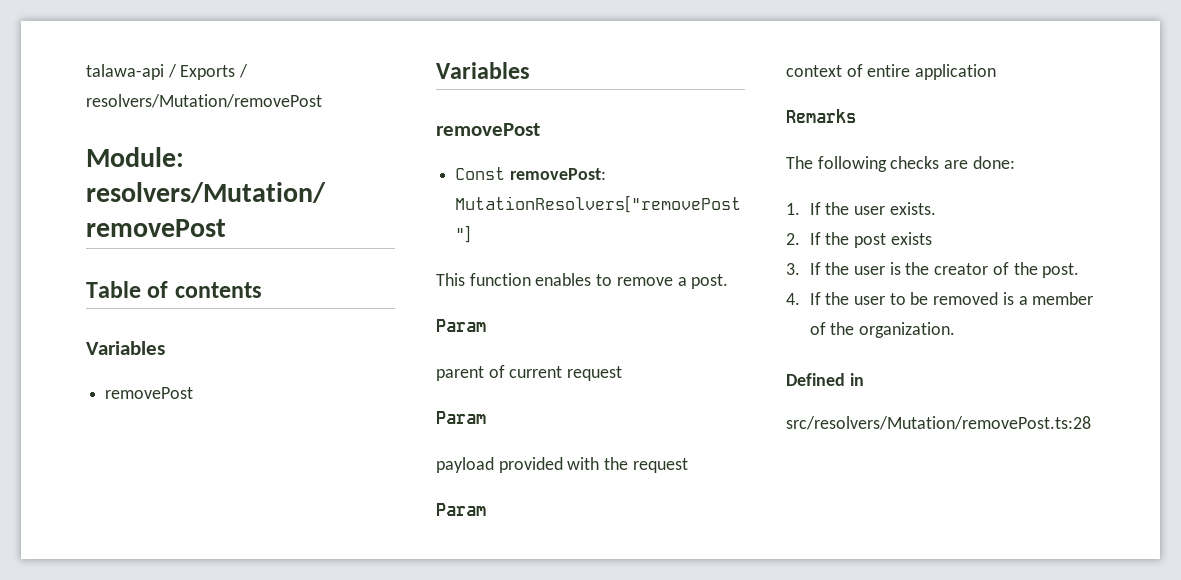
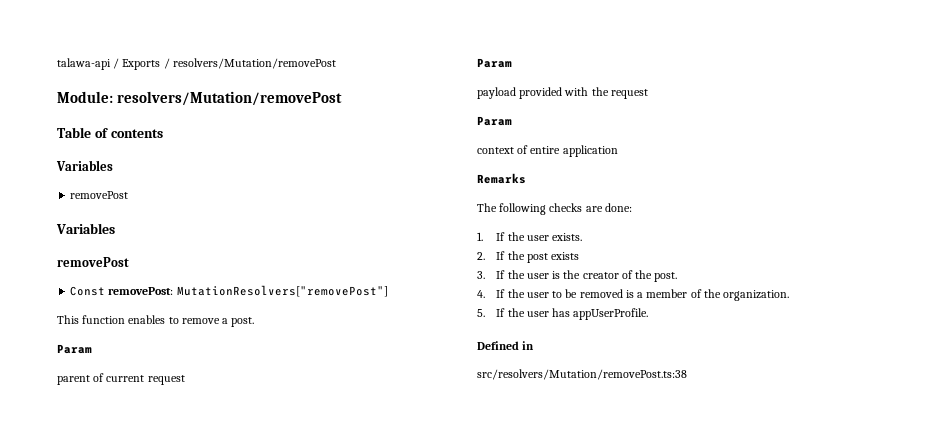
(956, 330) none -> [477,308,649,320] // 5. If the user has appUserProfile.
[786,416,1091,430] src/resolvers/Mutation/removePost.ts:28 -> [477,369,687,380] src/resolvers/Mutation/removePost.ts:38

